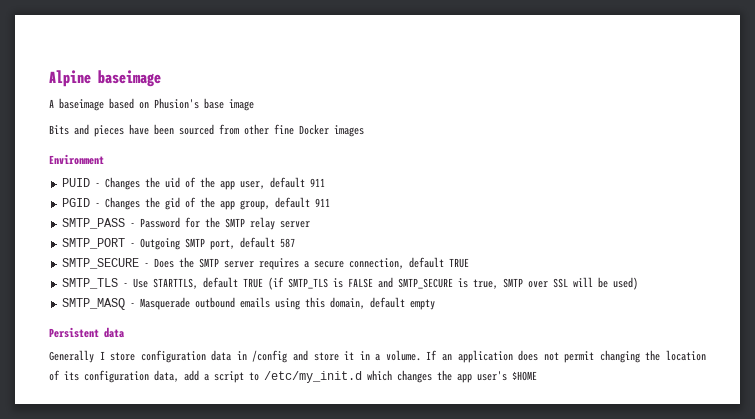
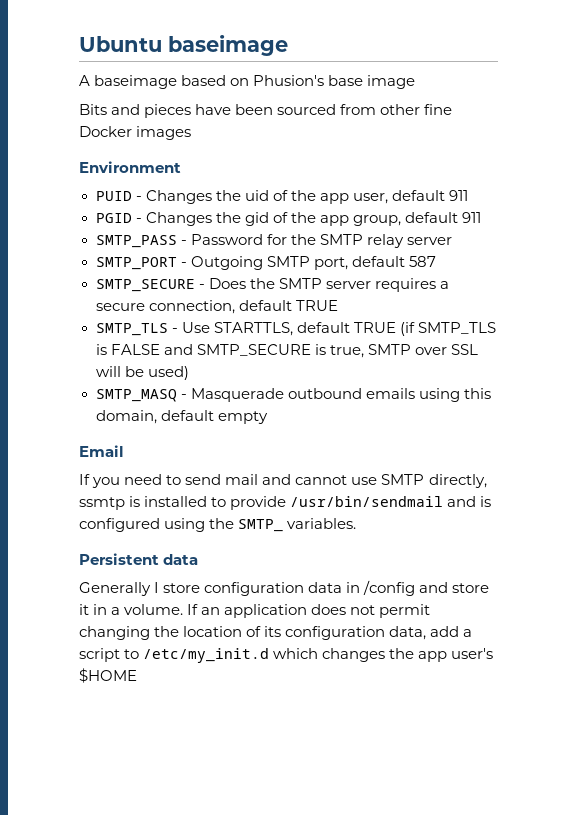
[49,70,91,87] Alpine -> [79,36,162,52] Ubuntu
(435, 304) none -> [79,445,124,457] [79,474,487,488] [79,496,492,510] [79,518,357,532] // Email // If you need to send mail and cannot use SMTP directly, ssmtp is installed to provide /usr/bin/sendmail and is configured using the SMTP_ variables.

